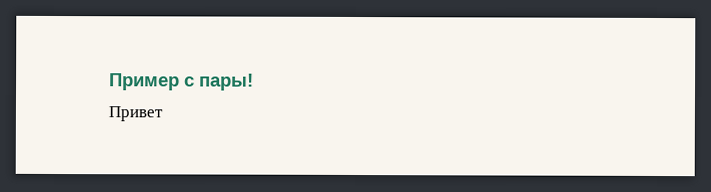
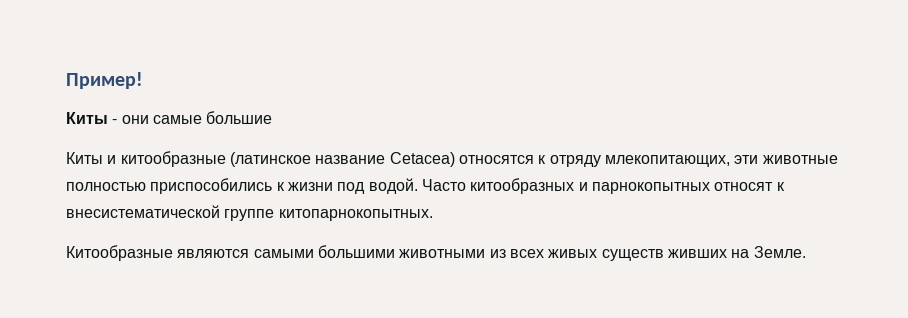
[109,73,254,91] [108,106,163,122] Пример с пары! // Привет -> [66,72,143,89] [66,111,273,124] [66,151,838,167] [66,178,785,194] [66,205,433,221] [66,245,806,261] Пример! // Киты - они самые большие // Киты и китообразные (латинское название Cetacea) относятся к отряду млекопитающих, эти животные полностью приспособились к жизни под водой. Часто китообразных и парнокопытных относят к внесистематической группе китопарнокопытных. // Китообразные являются самыми большими животными из всех живых существ живших на Земле.

